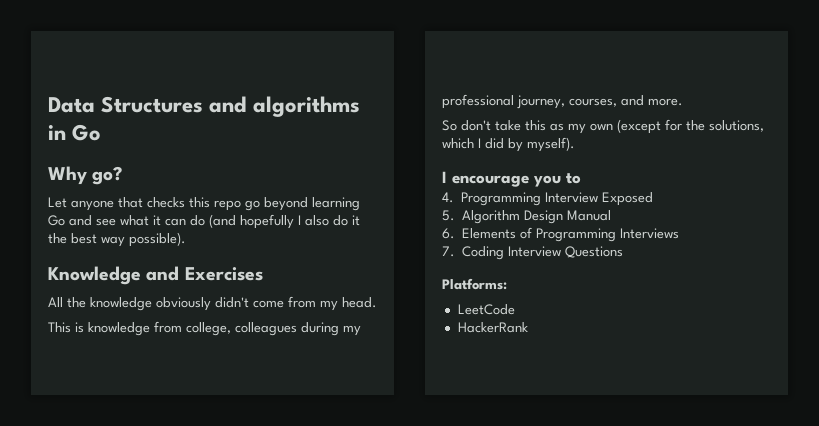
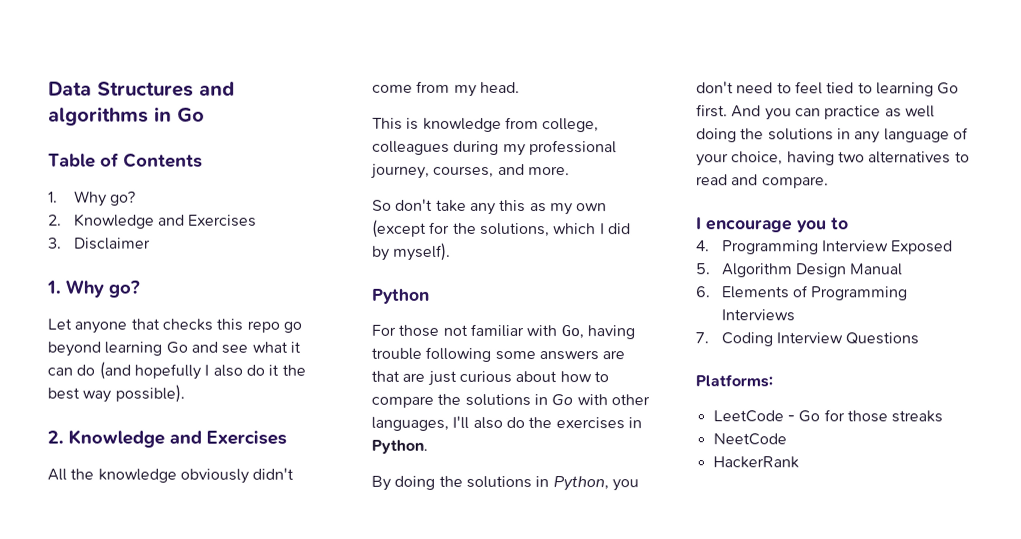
(102, 132) none -> [48,152,203,168] [48,190,137,207] [48,213,258,229] [48,237,151,250] [46,280,61,294] Table of Contents // 1. Why go? // 2. Knowledge and Exercises // 3. Disclaimer // 1.
(186, 239) none -> [47,430,64,444] 2.
(521, 125) none -> [469,202,496,215] any
(575, 144) none -> [371,288,429,304] [371,323,635,340] [371,346,626,362] [371,370,609,386] [371,393,650,408] [371,415,642,431] [371,439,428,454] [371,475,639,492] [696,81,960,97] [696,104,935,121] [696,127,969,144] [696,151,970,167] [696,174,829,189] // Python // For those not familiar with Go, having trouble following some answers are that are just curious about how to compare the solutions in Go with other languages, I'll also do the exercises in Python. // By doing the solutions in Python, you don't need to feel tied to learning Go first. And you can practice as well doing the solutions in any language of your choice, having two alternatives to read and compare.
(515, 309) none -> [786,409,944,423] [712,433,787,446] - Go for those streaks // NeetCode

